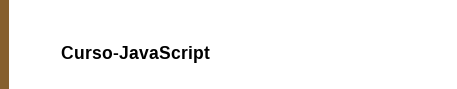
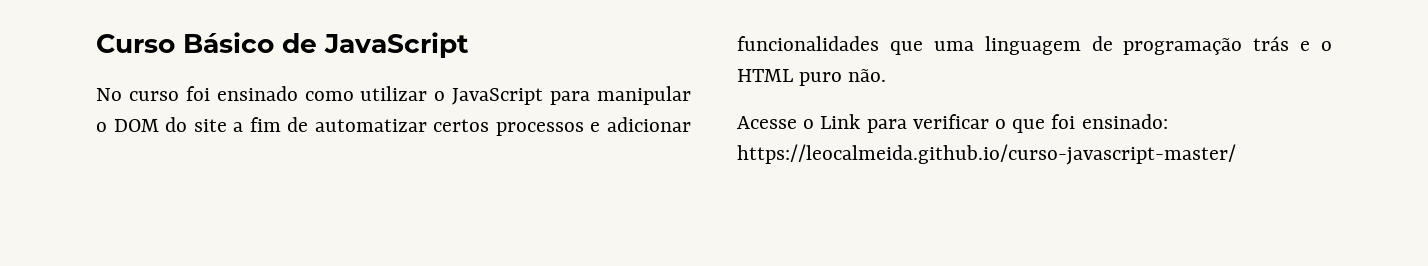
[61,46,210,63] Curso-JavaScript -> [96,32,469,58] [96,86,692,105] [96,117,691,136] [737,36,1332,55] [737,69,887,86] [737,114,1168,133] [737,144,1236,165] Curso Básico de JavaScript // No curso foi ensinado como utilizar o JavaScript para manipular o DOM do site a fim de automatizar certos processos e adicionar funcionalidades que uma linguagem de programação trás e o HTML puro não. // Acesse o Link para verificar o que foi ensinado: https://leocalmeida.github.io/curso-javascript-master/

